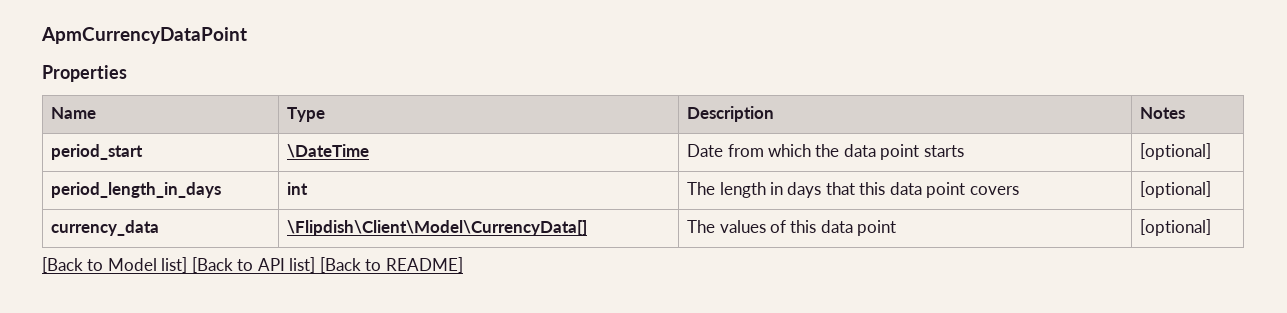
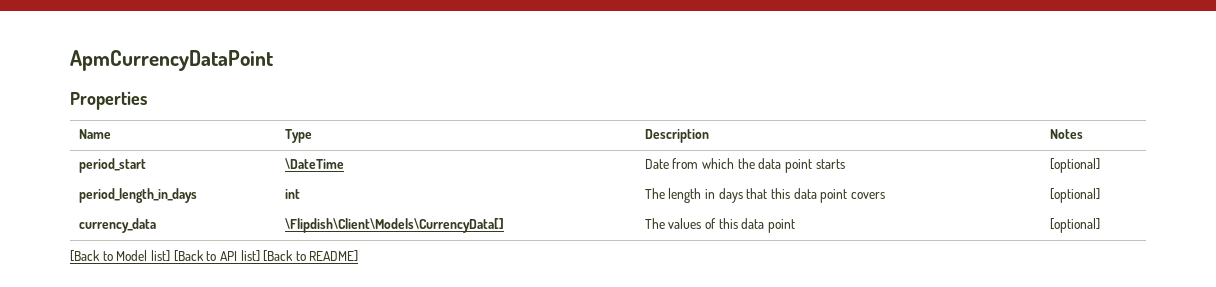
[287,220,588,236] \Flipdish\Client\Model\CurrencyData[] -> [284,218,504,233] \Flipdish\Client\Models\CurrencyData[]

